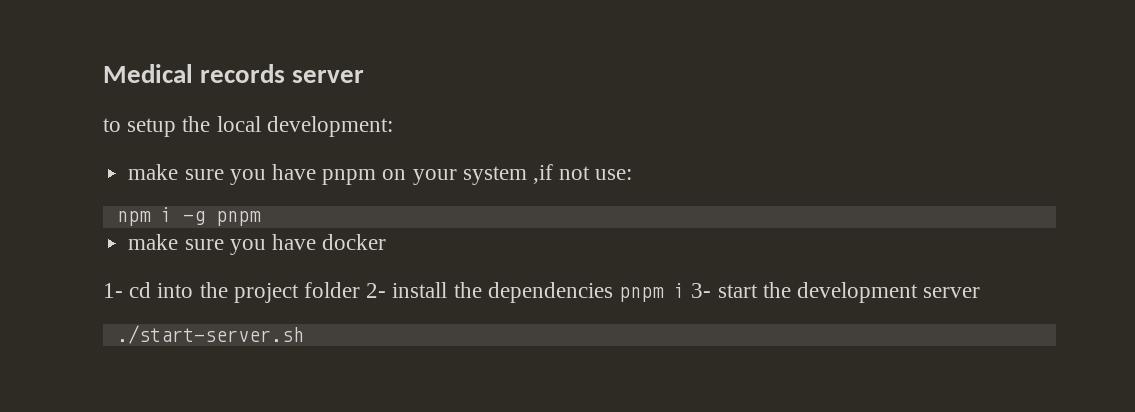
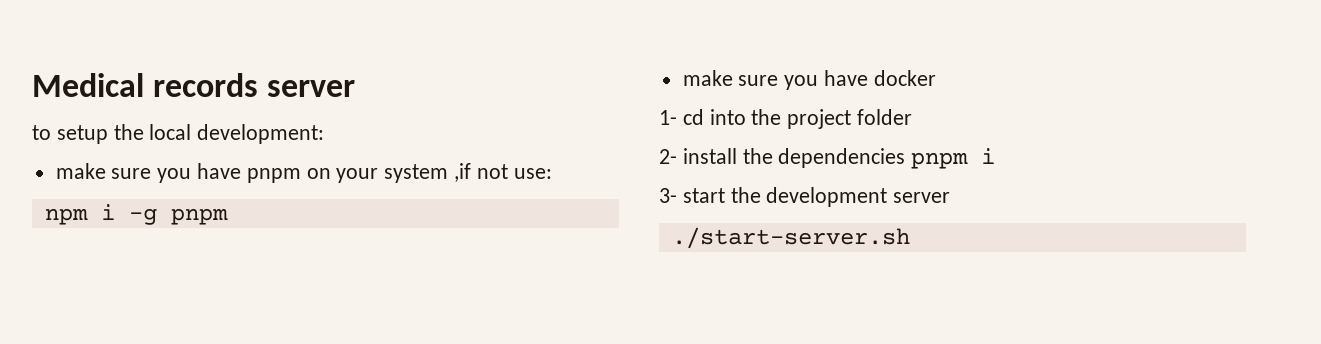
(361, 290) none -> (913, 117) //
(686, 290) none -> (996, 156) //

